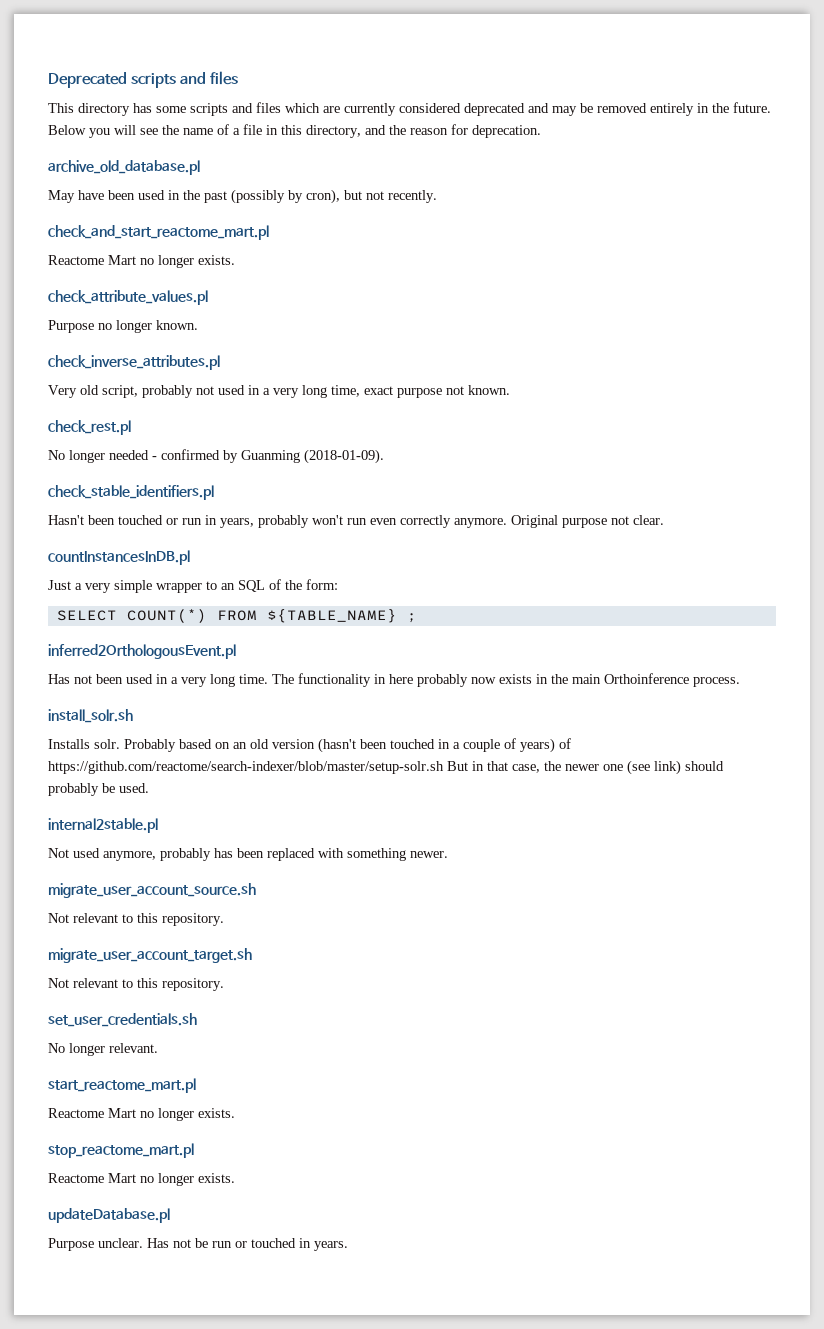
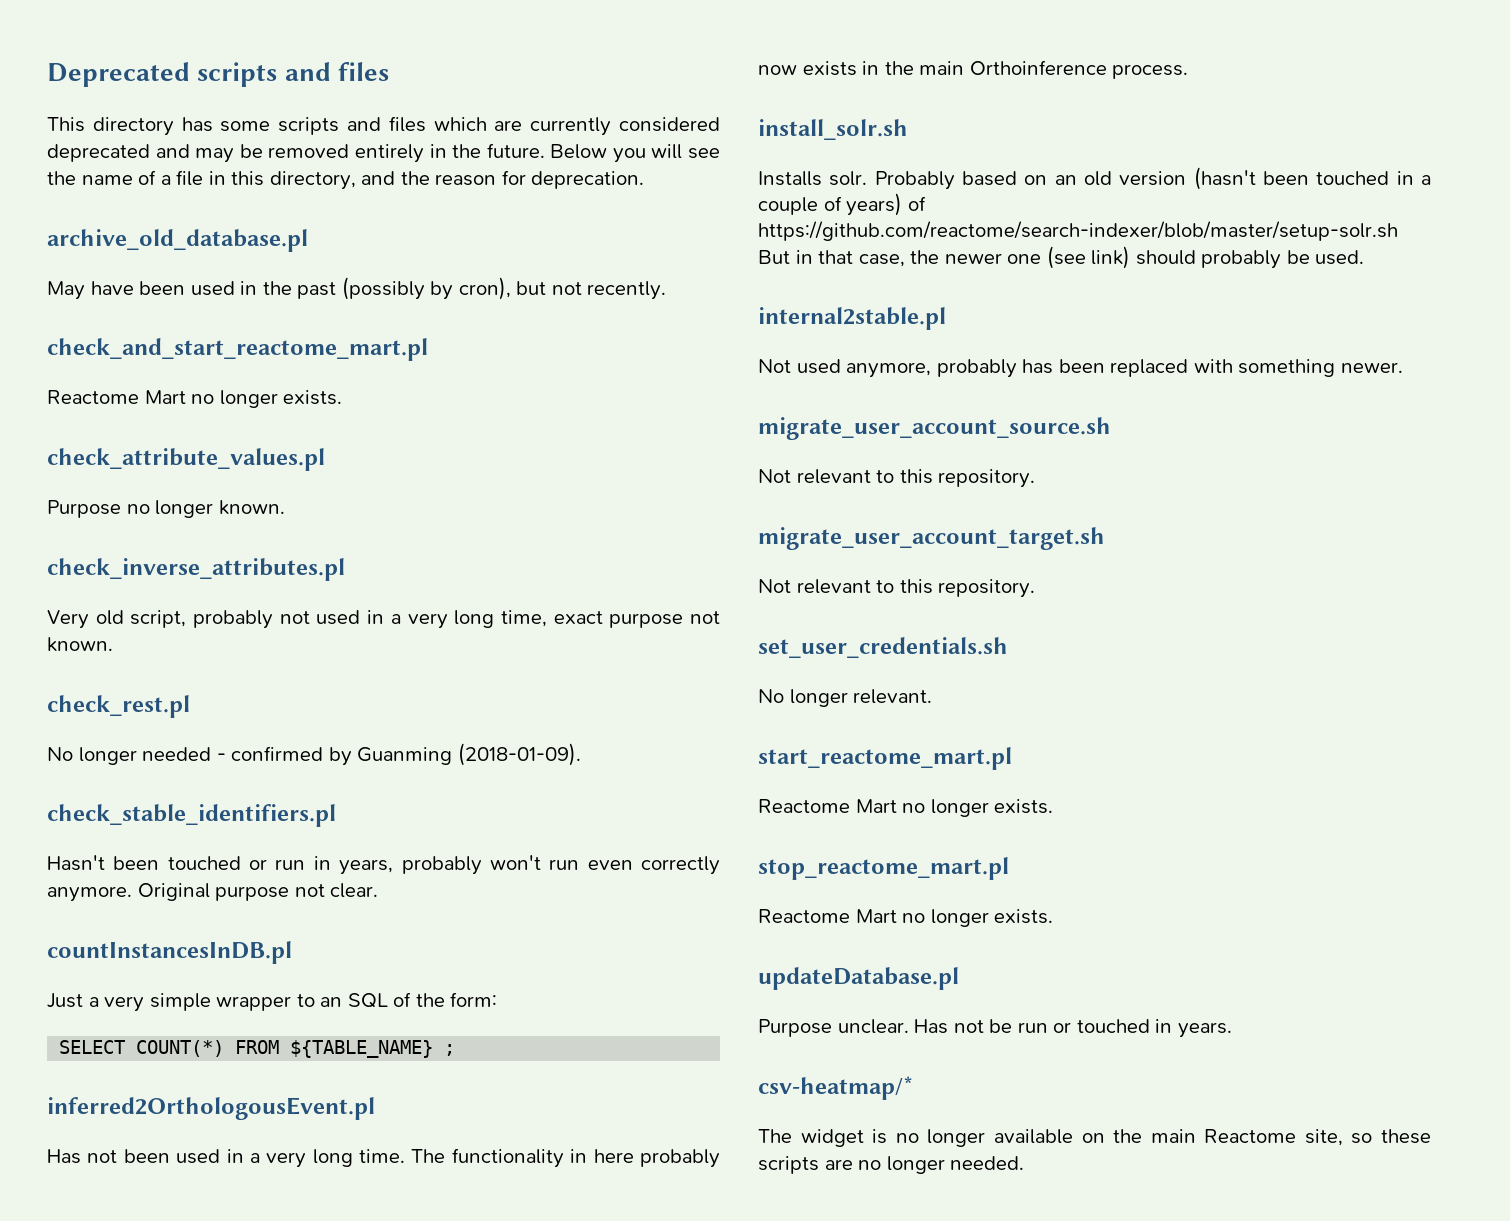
(348, 1246) none -> [758,1076,913,1100] [758,1129,1431,1147] [758,1156,1025,1174] // csv-heatmap/* // The widget is no longer available on the main Reactome site, so these scripts are no longer needed.

